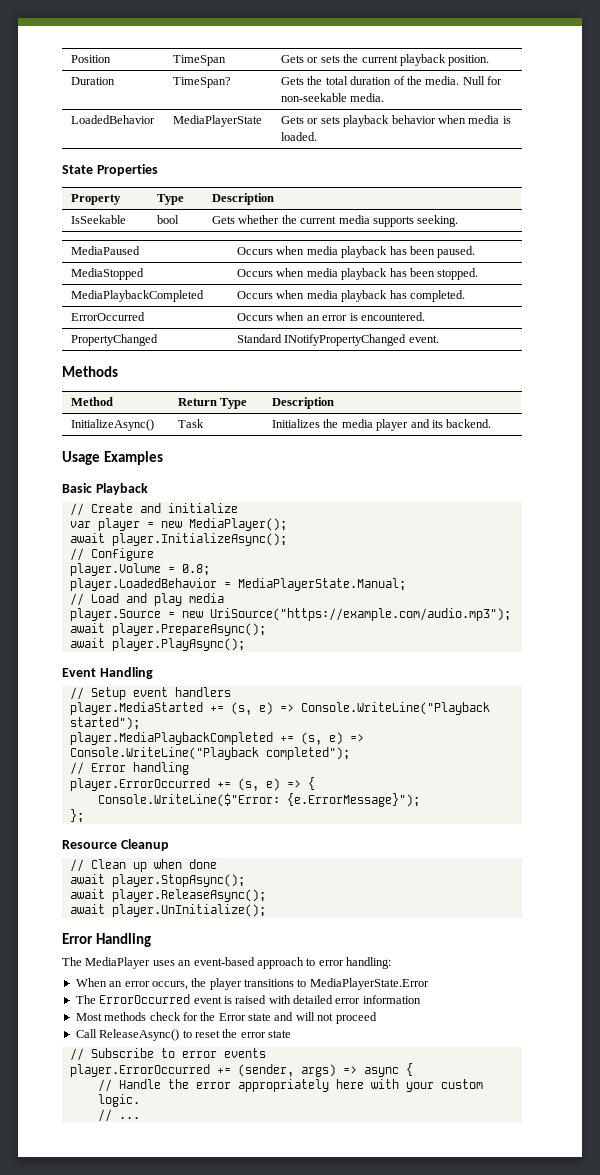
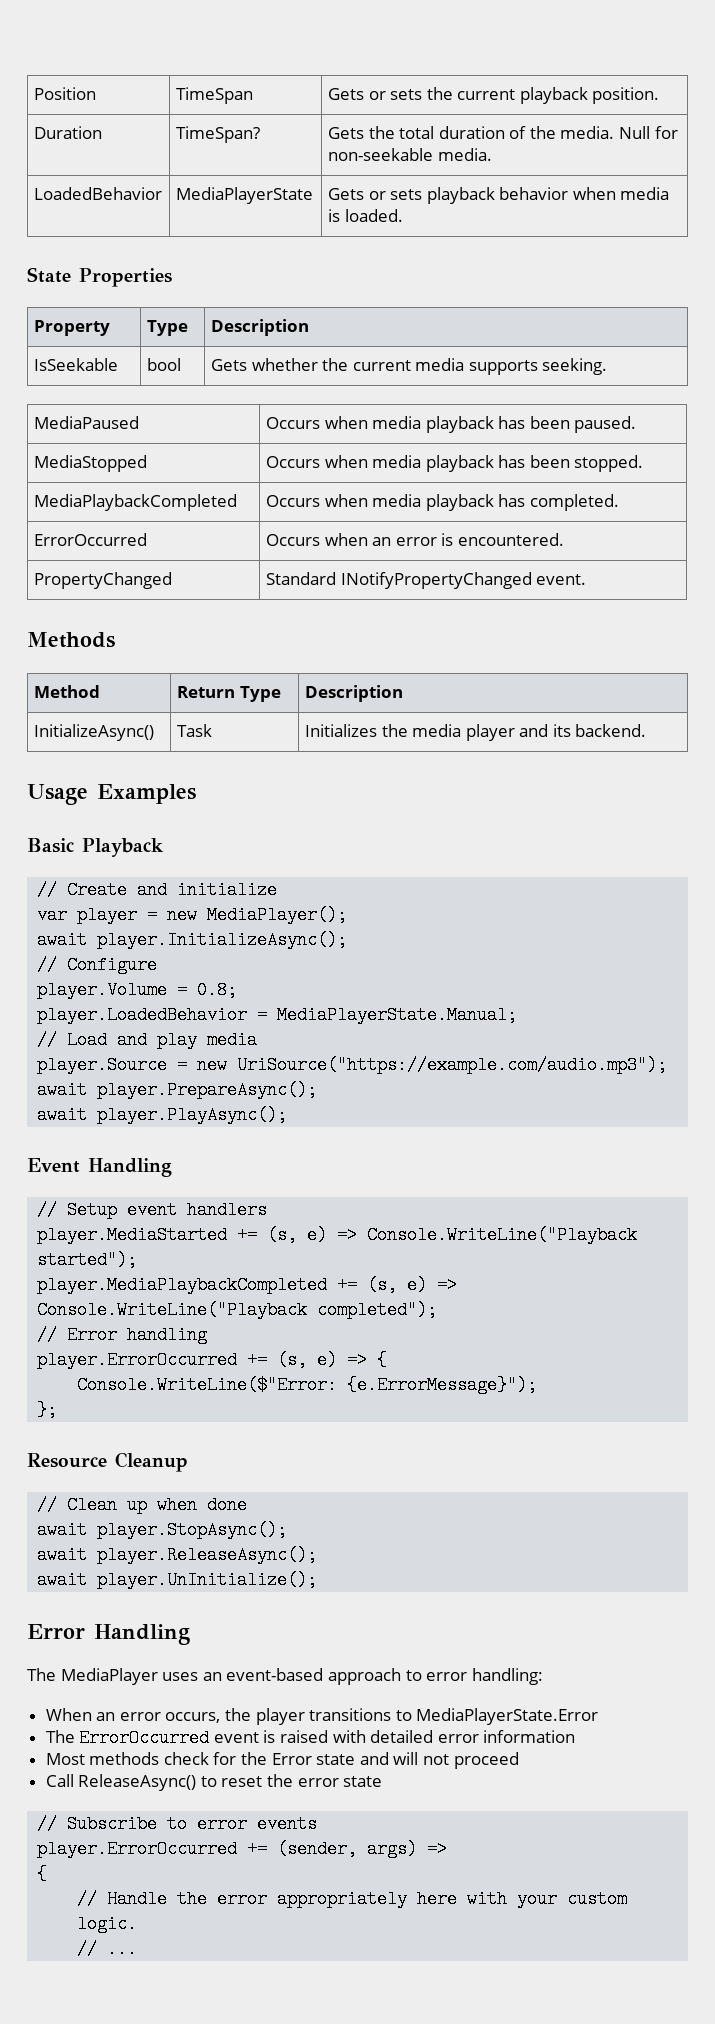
[363,1067,399,1077] async -> (448, 1849) //

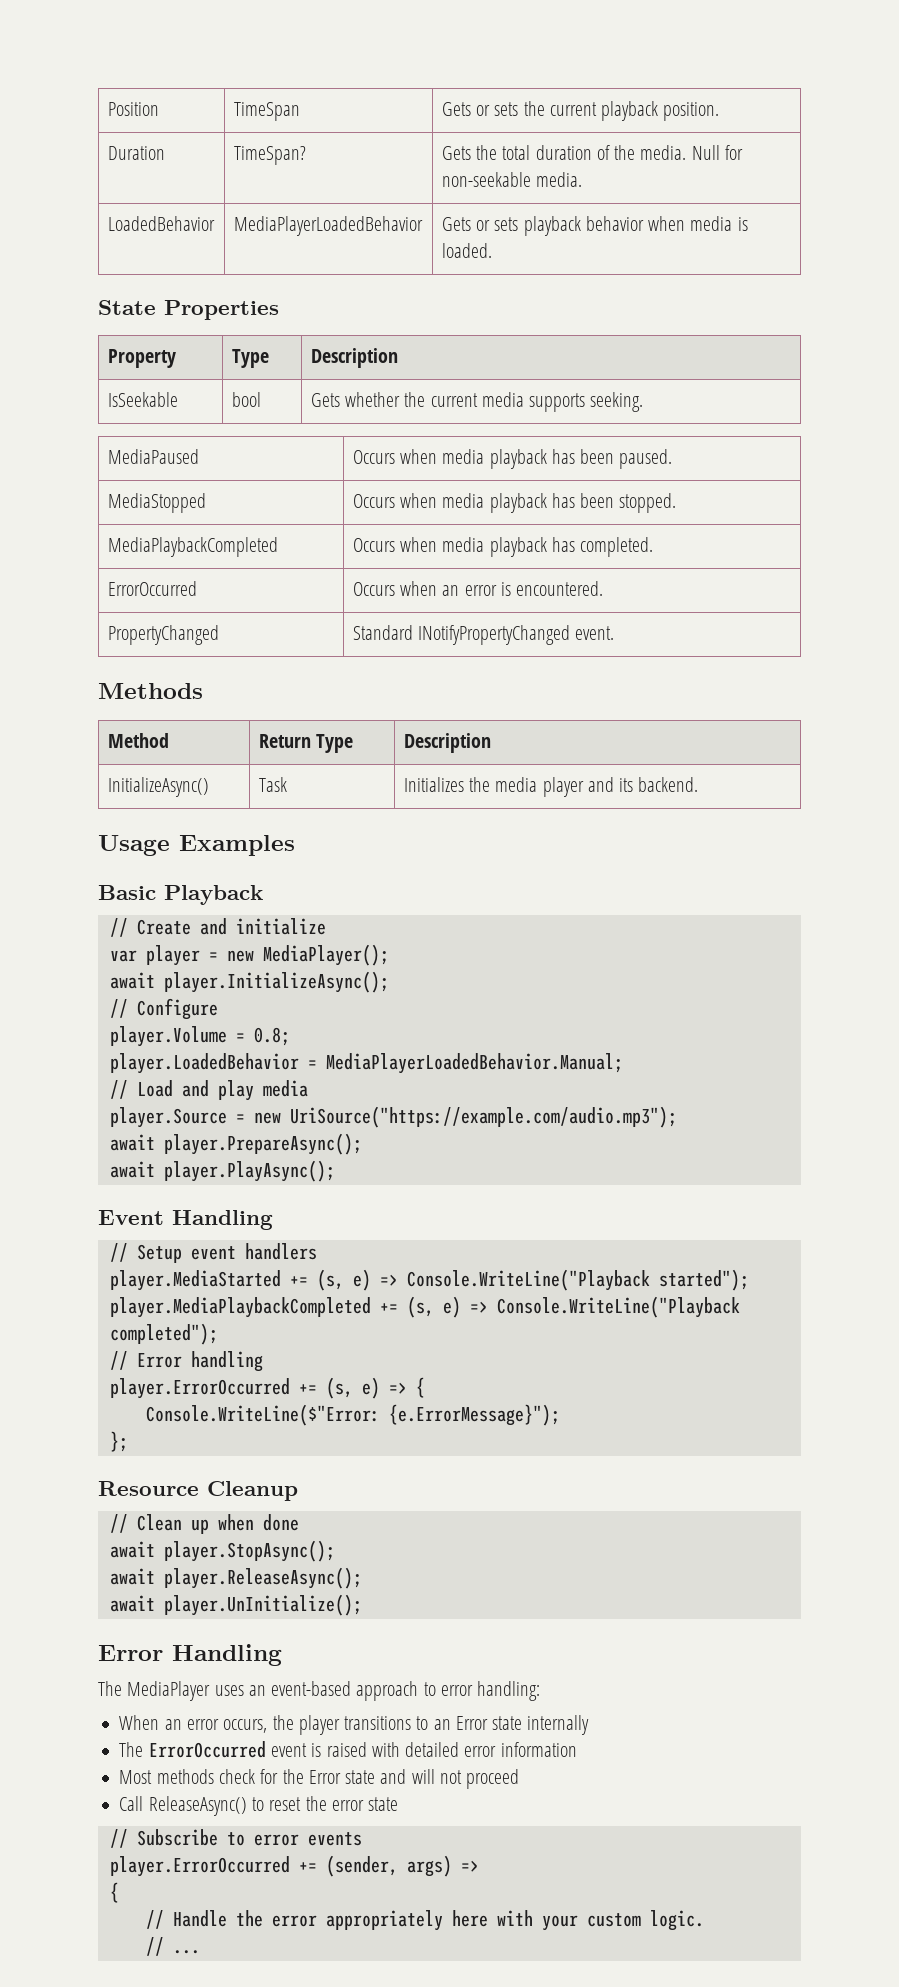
[175,187,313,204] MediaPlayerState -> [233,216,423,236] MediaPlayerLoadedBehavior
[277,1006,518,1024] MediaPlayerState.Manual; -> [325,1053,623,1074] MediaPlayerLoadedBehavior.Manual;
[416,1708,599,1725] MediaPlayerState.Error -> [433,1715,590,1735] an Error state internally

